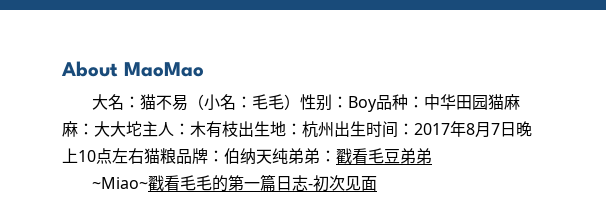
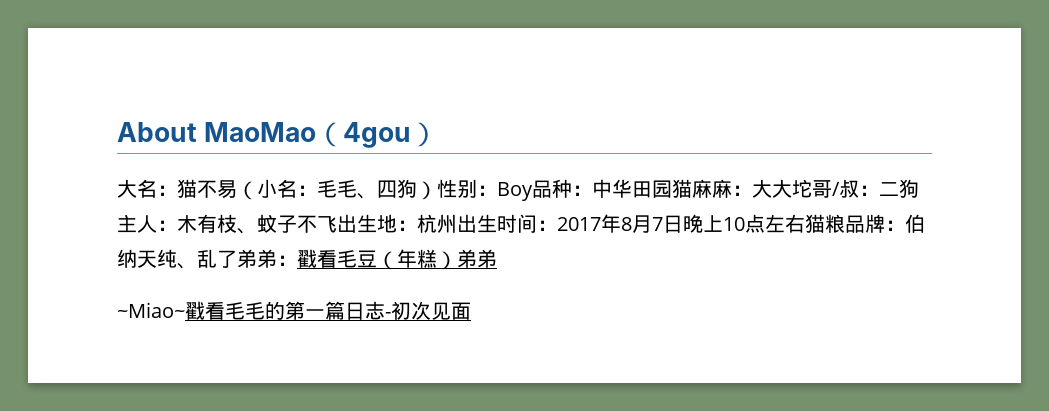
(204, 69) none -> [316,122,439,148] （4gou）
(285, 102) none -> [357,179,417,199] 、四狗
(142, 129) none -> [812,179,919,198] 哥/叔：二狗
(238, 129) none -> [237,214,337,234] 、蚊子不飞
(288, 156) none -> [177,249,237,269] 、乱了
(400, 156) none -> [377,249,457,270] （年糕）

